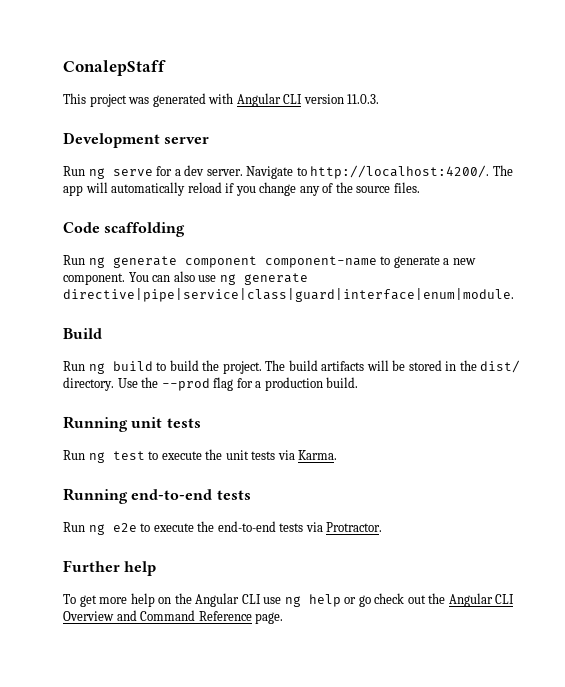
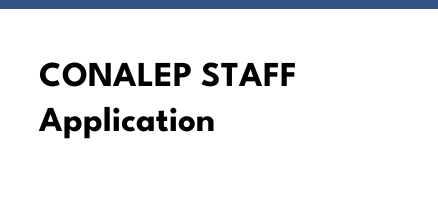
[63,60,166,76] [63,93,380,107] [63,132,210,148] [63,165,513,179] [63,182,420,196] [63,222,186,237] [63,255,476,268] [63,271,308,285] [63,288,514,302] [63,328,102,339] [63,360,521,374] [63,377,359,391] [63,416,201,432] [63,449,338,463] [63,488,251,504] [63,521,383,535] [63,560,157,576] [63,593,515,607] [63,610,284,624] ConalepStaff // This project was generated with Angular CLI version 11.0.3. // Development server // Run ng serve for a dev server. Navigate to http://localhost:4200/. The app will automatically reload if you change any of the source files. // Code scaffolding // Run ng generate component component-name to generate a new component. You can also use ng generate directive|pipe|service|class|guard|interface|enum|module. // Build // Run ng build to build the project. The build artifacts will be stored in the dist/ directory. Use the --prod flag for a production build. // Running unit tests // Run ng test to execute the unit tests via Karma. // Running end-to-end tests // Run ng e2e to execute the end-to-end tests via Protractor. // Further help // To get more help on the Angular CLI use ng help or go check out the Angular CLI Overview and Command Reference page. -> [39,62,298,87] [38,106,215,139] CONALEP STAFF Application

